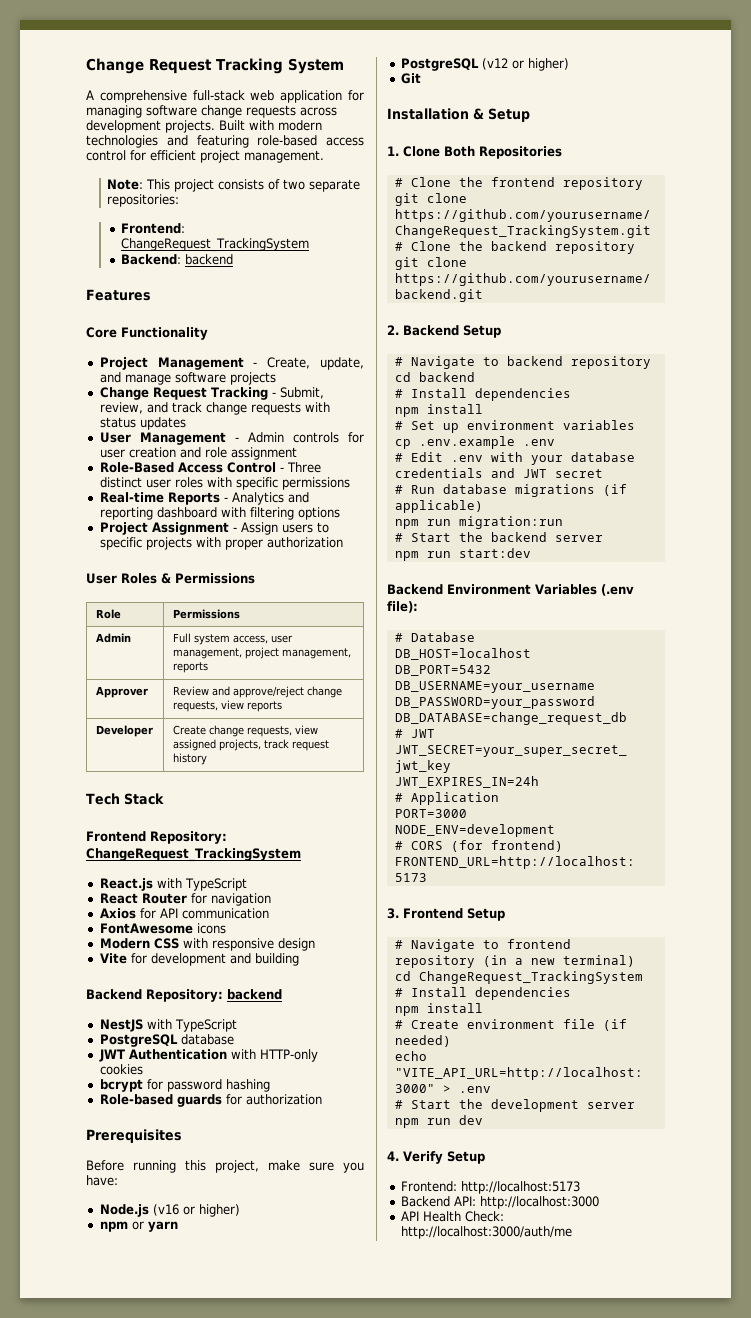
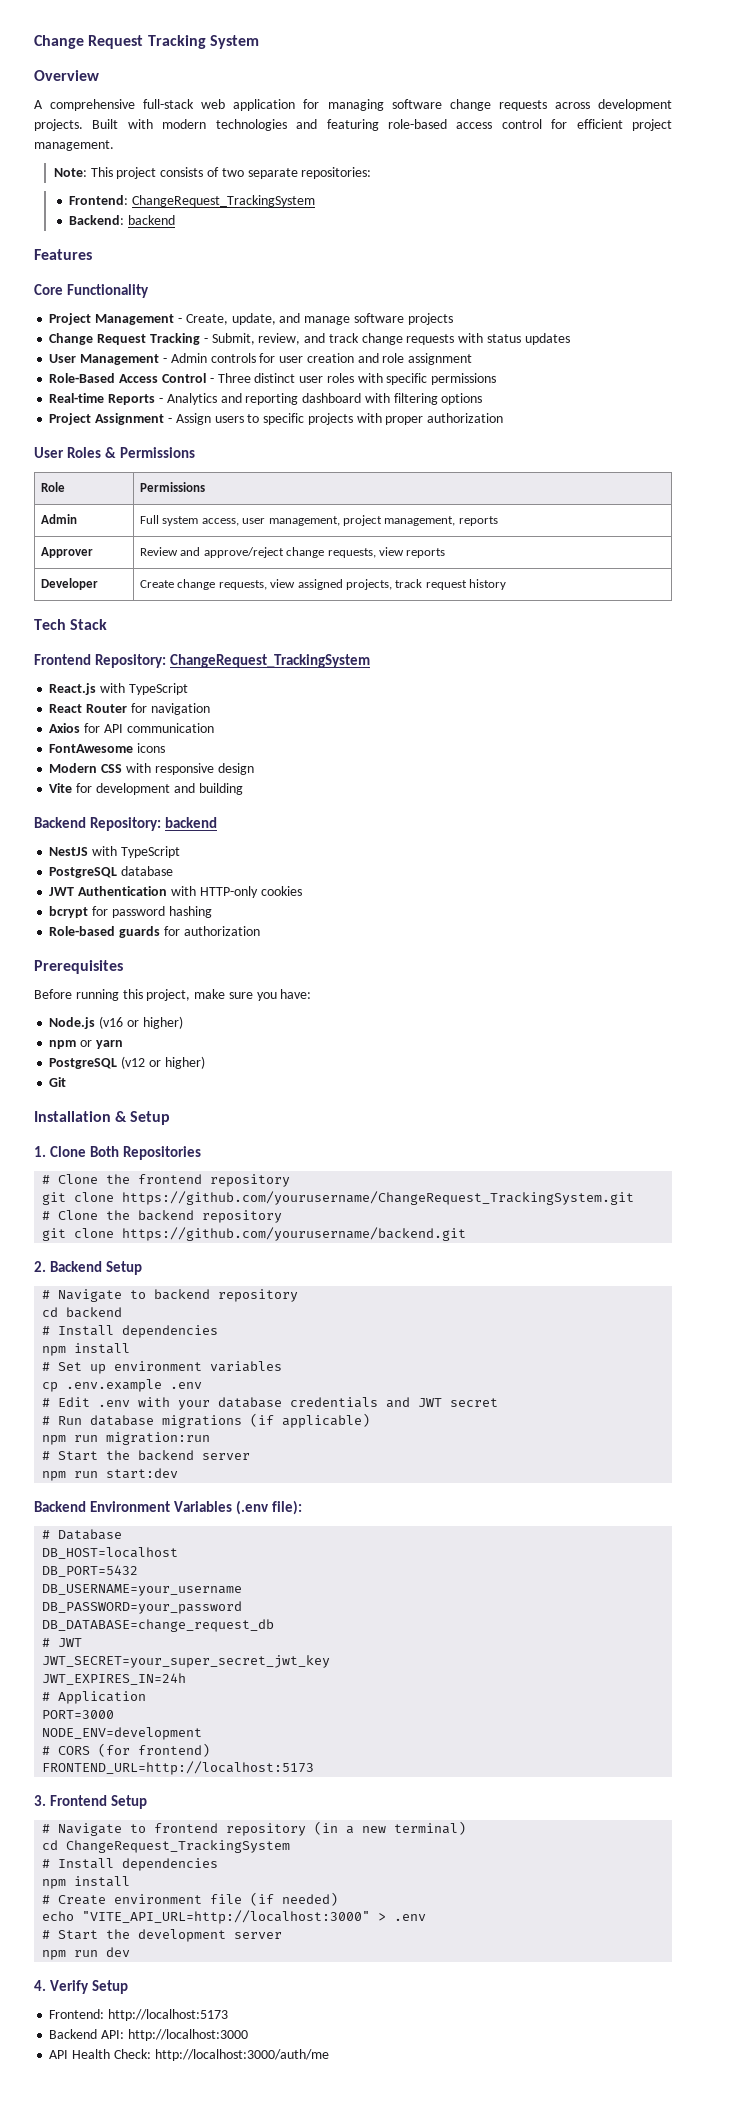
(344, 66) none -> [34,70,99,81] // Overview

